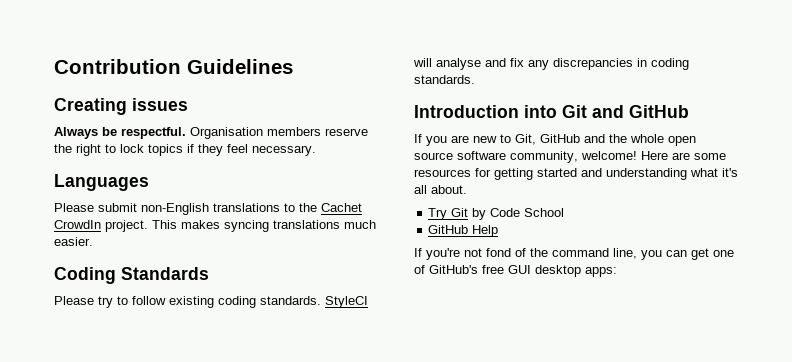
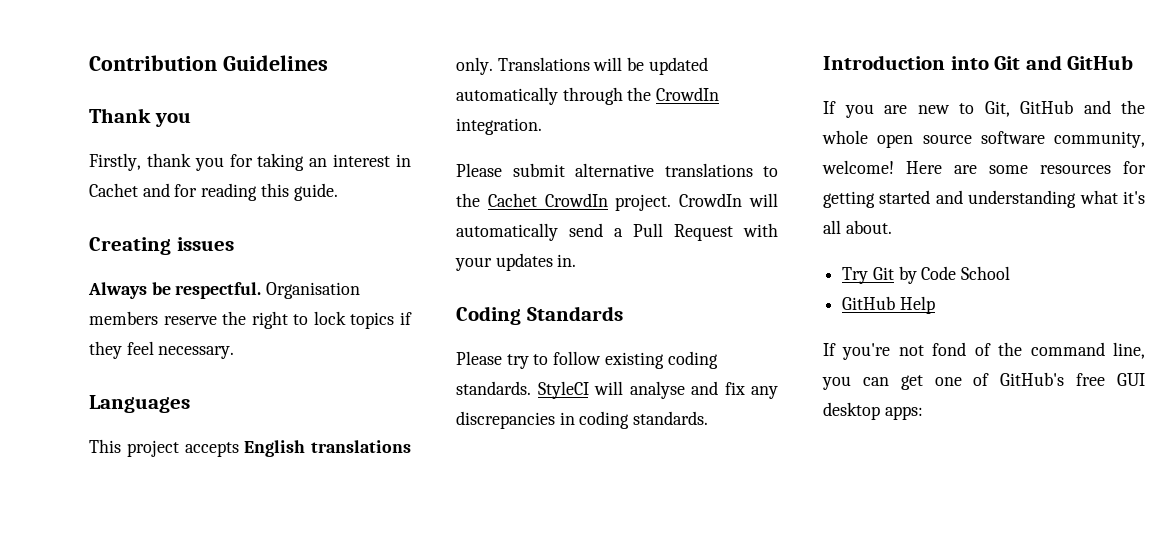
(293, 66) none -> [89,108,191,127] [89,153,411,171] [89,183,338,201] // Thank you // Firstly, thank you for taking an interest in Cachet and for reading this guide.
(149, 182) none -> [89,439,411,457] [456,57,708,75] [456,87,720,105] [456,118,542,135] // This project accepts English translations only. Translations will be updated automatically through the CrowdIn integration.
[141,203,209,215] non-English -> [575,163,654,177] alternative
[152,220,376,232] [54,237,93,246] This makes syncing translations much easier. -> [679,193,778,207] [456,223,778,241] [455,253,577,271] CrowdIn will automatically send a Pull Request with your updates in.

